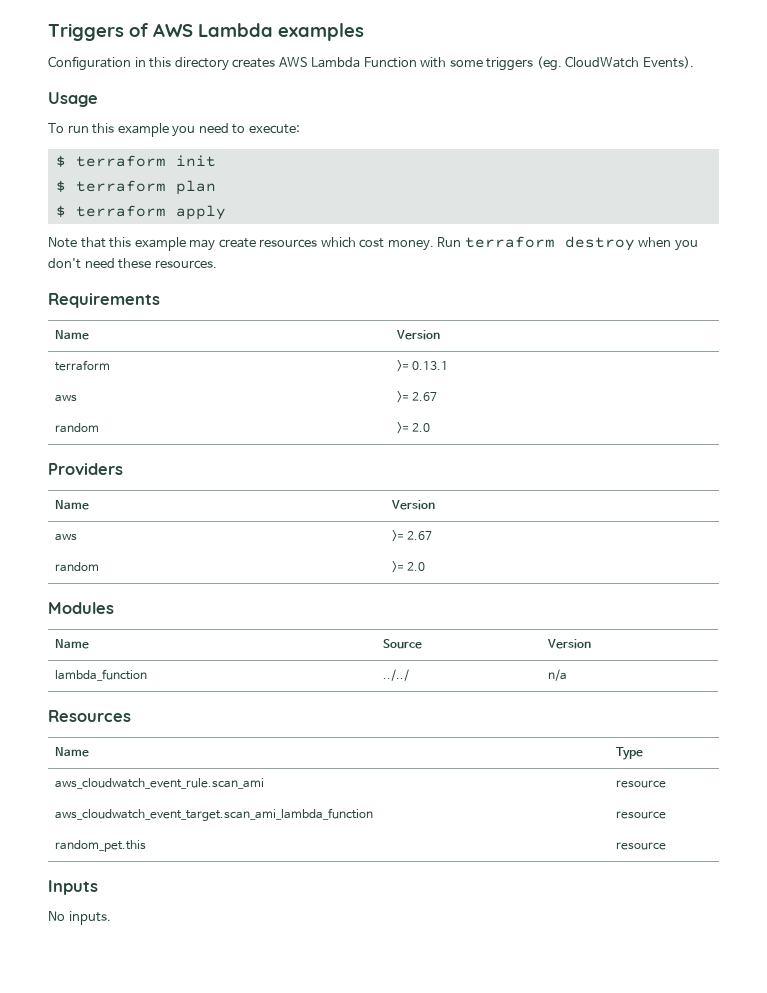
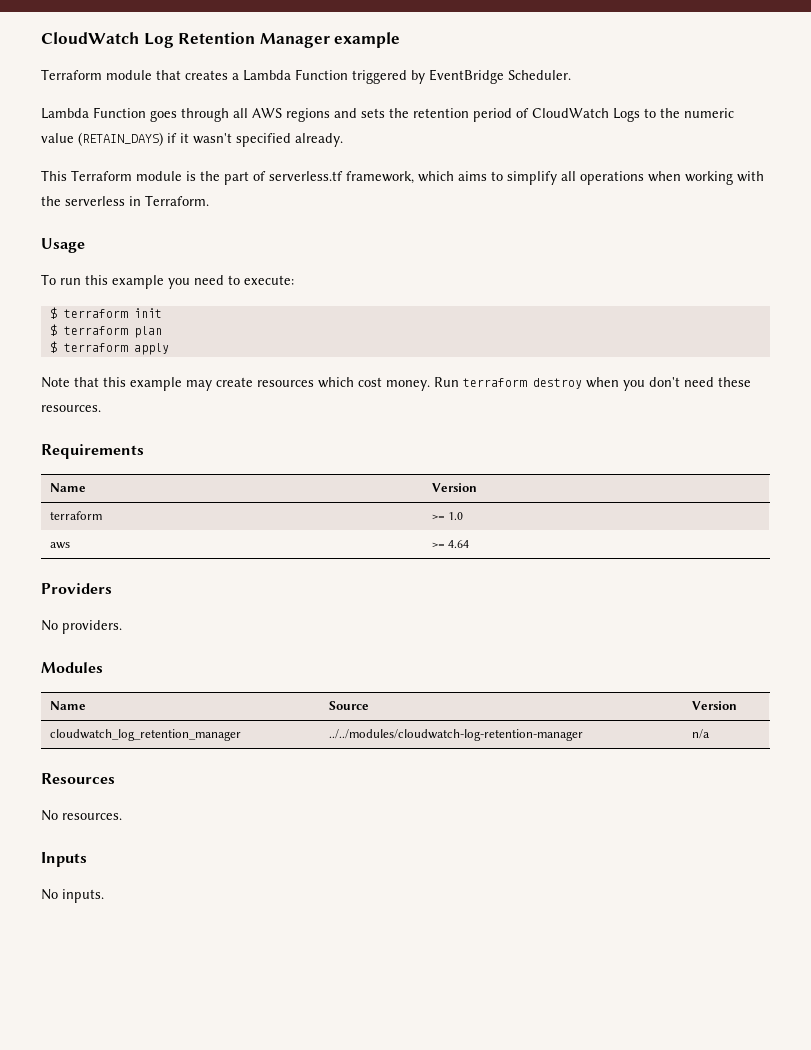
[48,23,364,41] [48,56,694,71] Triggers of AWS Lambda examples // Configuration in this directory creates AWS Lambda Function with some triggers (eg. CloudWatch Events). -> [41,32,401,48] [41,69,571,84] [41,107,734,122] [41,132,343,147] [41,170,764,185] [41,195,209,206] CloudWatch Log Retention Manager example // Terraform module that creates a Lambda Function triggered by EventBridge Scheduler. // Lambda Function goes through all AWS regions and sets the retention period of CloudWatch Logs to the numeric value (RETAIN_DAYS) if it wasn't specified already. // This Terraform module is the part of serverless.tf framework, which aims to simplify all operations when working with the serverless in Terraform.
[411,361,448,370] [54,394,77,402] [396,391,437,403] [54,423,99,433] [396,422,430,434] [48,463,123,475] [54,500,89,510] [390,500,435,510] [54,533,77,541] [391,530,432,542] [54,562,99,572] [391,561,425,573] 0.13.1 // aws | >= 2.67 // random | >= 2.0 // Providers // Name | Version // aws | >= 2.67 // random | >= 2.0 -> [448,512,464,520] [49,542,70,549] [431,540,470,548] [41,583,112,594] [41,620,122,634] 1.0 // aws | >= 4.64 // Providers // No providers.
[54,669,147,681] [382,669,409,681] lambda_function | ../../ -> [49,729,241,741] [328,729,583,741] cloudwatch_log_retention_manager | ../../modules/cloudwatch-log-retention-manager
[54,747,89,757] [615,747,643,760] [54,778,264,789] [615,780,666,788] [54,808,373,821] [615,811,666,819] [54,840,146,852] [615,842,666,850] // Name | Type // aws_cloudwatch_event_rule.scan_ami | resource // aws_cloudwatch_event_target.scan_ami_lambda_function | resource // random_pet.this | resource -> [41,810,122,821] // No resources.

